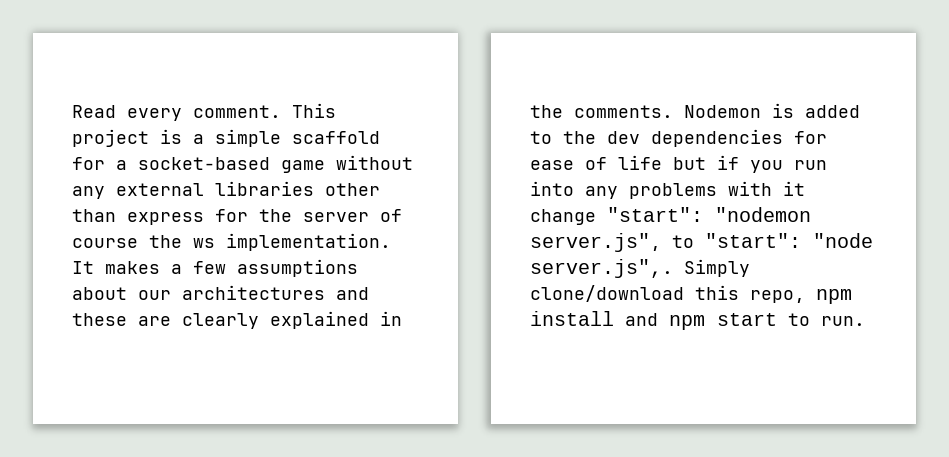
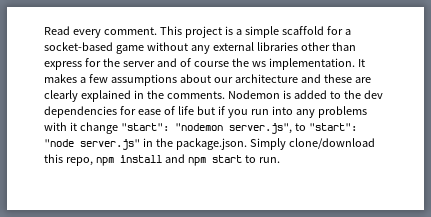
(369, 217) none -> [156,58,177,67] and
[182,285,325,300] architectures -> [234,74,298,83] architecture
[530,259,673,278] server.js",. -> [80,138,247,150] server.js" in the package.json.

